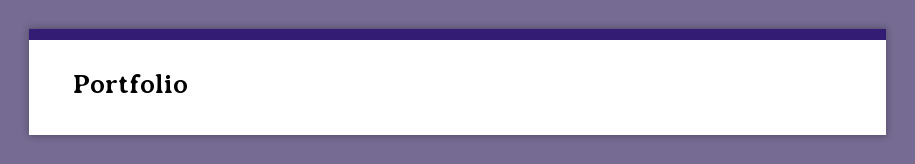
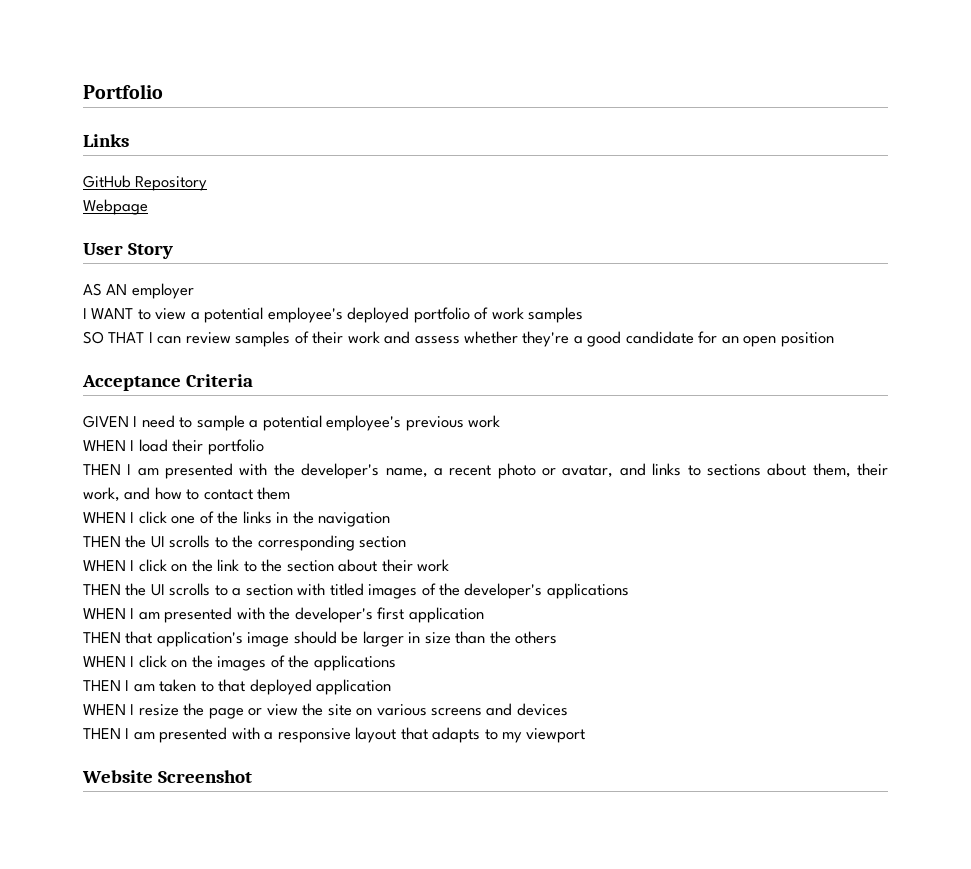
(188, 83) none -> [83,134,129,147] [83,175,208,191] [83,199,148,215] [83,243,173,259] [83,283,194,299] [83,307,584,323] [83,331,834,347] [82,374,253,391] [83,415,501,431] [83,439,264,455] [83,463,888,479] [83,487,291,502] [83,511,391,527] [83,535,407,551] [83,559,450,572] [83,583,629,599] [83,607,484,623] [83,631,558,647] [83,655,396,671] [83,679,392,695] [83,703,568,719] [83,727,586,743] [82,770,252,783] // Links // GitHub Repository // Webpage // User Story // AS AN employer // I WANT to view a potential employee's deployed portfolio of work samples // SO THAT I can review samples of their work and assess whether they're a good candidate for an open position // Acceptance Criteria // GIVEN I need to sample a potential employee's previous work // WHEN I load their portfolio // THEN I am presented with the developer's name, a recent photo or avatar, and links to sections about them, their work, and how to contact them // WHEN I click one of the links in the navigation // THEN the UI scrolls to the corresponding section // WHEN I click on the link to the section about their work // THEN the UI scrolls to a section with titled images of the developer's applications // WHEN I am presented with the developer's first application // THEN that application's image should be larger in size than the others // WHEN I click on the images of the applications // THEN I am taken to that deployed application // WHEN I resize the page or view the site on various screens and devices // THEN I am presented with a responsive layout that adapts to my viewport // Website Screenshot

